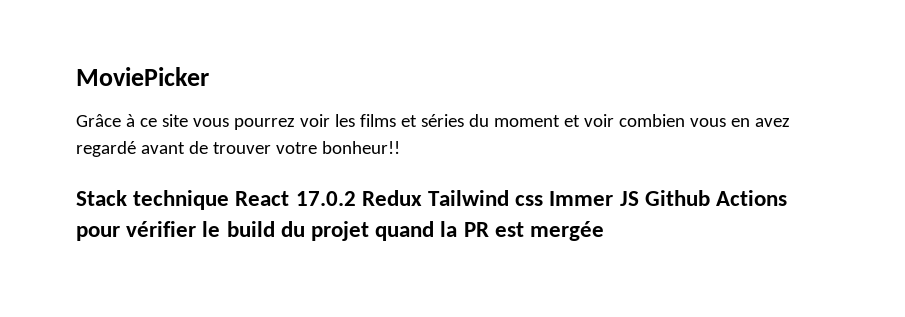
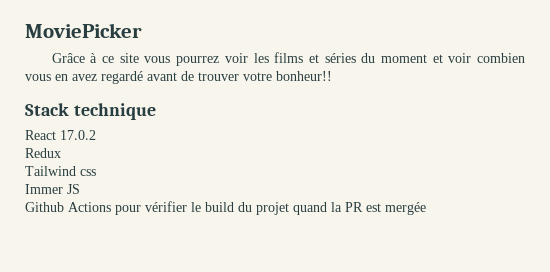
(230, 200) none -> (156, 111) //
(356, 198) none -> (96, 135) //
(422, 198) none -> (61, 153) //
(544, 200) none -> (96, 172) //
(639, 198) none -> (80, 189) //

